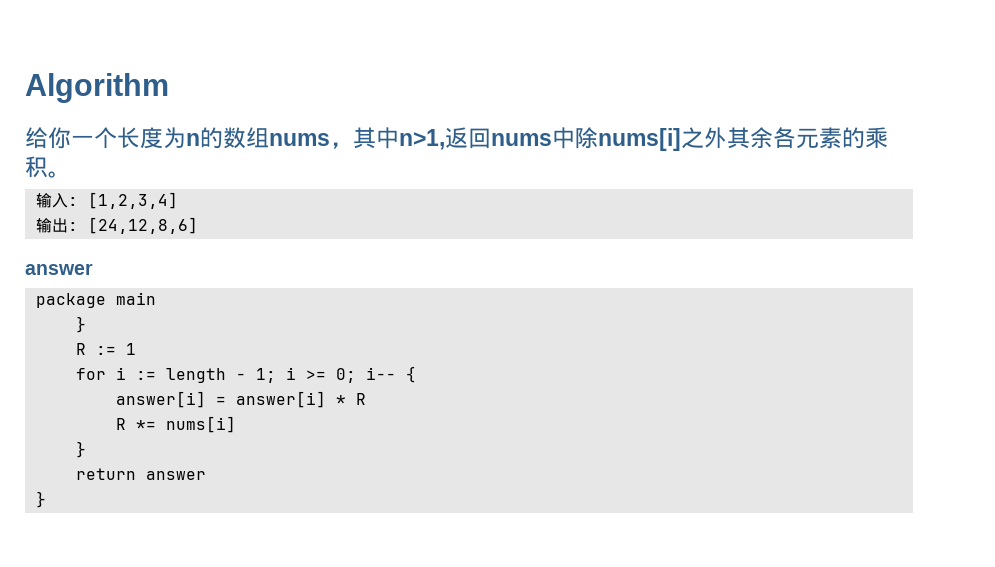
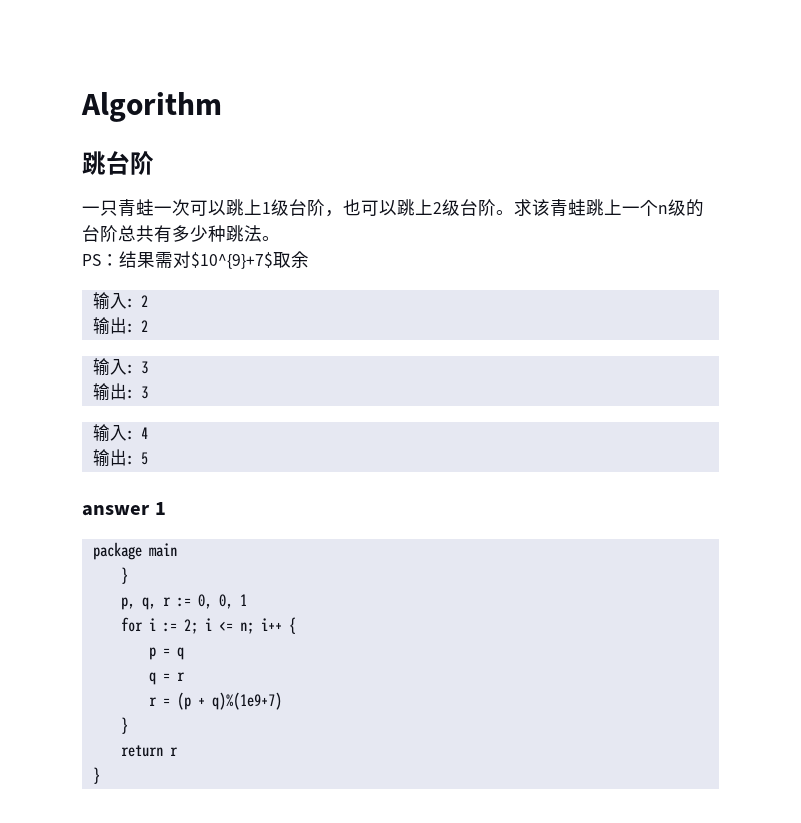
[25,127,888,151] [25,156,71,178] [35,192,178,209] [35,217,198,234] [25,263,93,275] 给你一个长度为n的数组nums，其中n>1,返回nums中除nums[i]之外其余各元素的乘积。 // 输入: [1,2,3,4] // 输出: [24,12,8,6] // answer -> [82,151,154,175] [82,199,704,217] [82,225,280,243] [82,251,309,269] [92,292,148,310] [92,317,148,335] [92,358,148,376] [92,383,148,401] [92,424,148,442] [92,449,148,467] [82,502,166,516] 跳台阶 // 一只青蛙一次可以跳上1级台阶，也可以跳上2级台阶。求该青蛙跳上一个n级的台阶总共有多少种跳法。 // PS：结果需对$10^{9}+7$取余 // 输入: 2 // 输出: 2 // 输入: 3 // 输出: 3 // 输入: 4 // 输出: 5 // answer 1
[75,343,136,355] [75,366,416,383] [115,391,366,408] [115,416,236,433] R := 1 // for i := length - 1; i >= 0; i-- { // answer[i] = answer[i] * R // R *= nums[i] -> [120,594,247,610] [120,617,296,634] [148,647,184,660] [148,672,185,685] [148,692,282,710] p, q, r := 0, 0, 1 // for i := 2; i <= n; i++ { // p = q // q = r // r = (p + q)%(1e9+7)
[145,471,206,480] answer -> [169,747,178,756] r

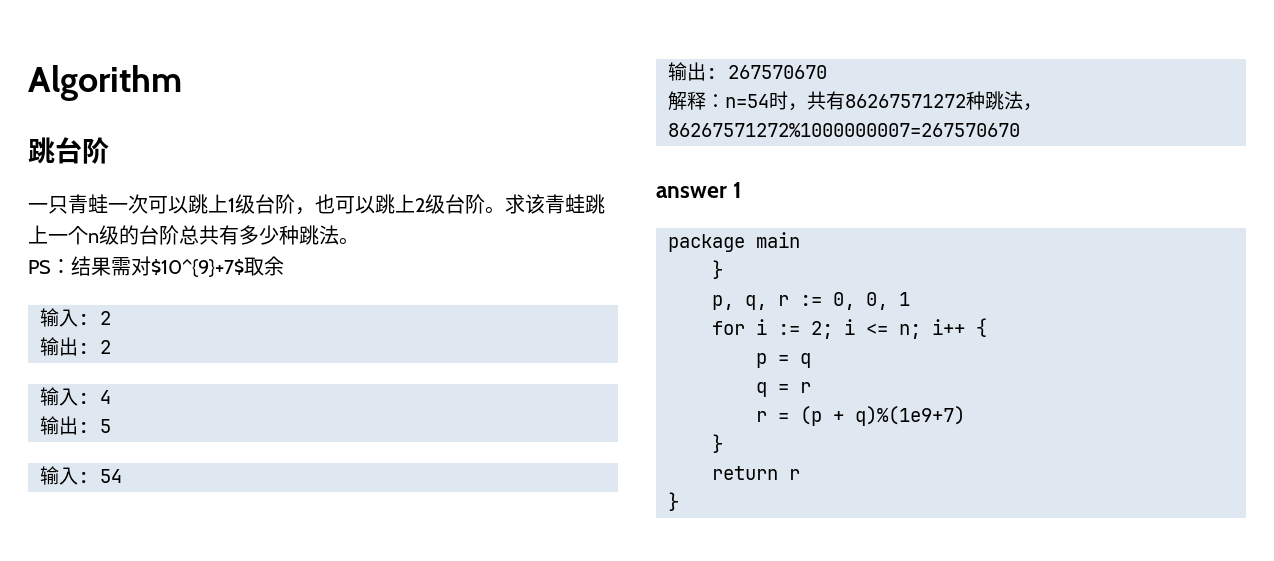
[92,358,148,376] [92,383,148,401] // 输入: 3 // 输出: 3 -> (111, 347) none
(148, 458) none -> [40,466,122,485] [668,62,827,81] [668,91,1042,111] [668,123,1020,137] // 输入: 54 // 输出: 267570670 // 解释：n=54时，共有86267571272种跳法，86267571272%1000000007=267570670

